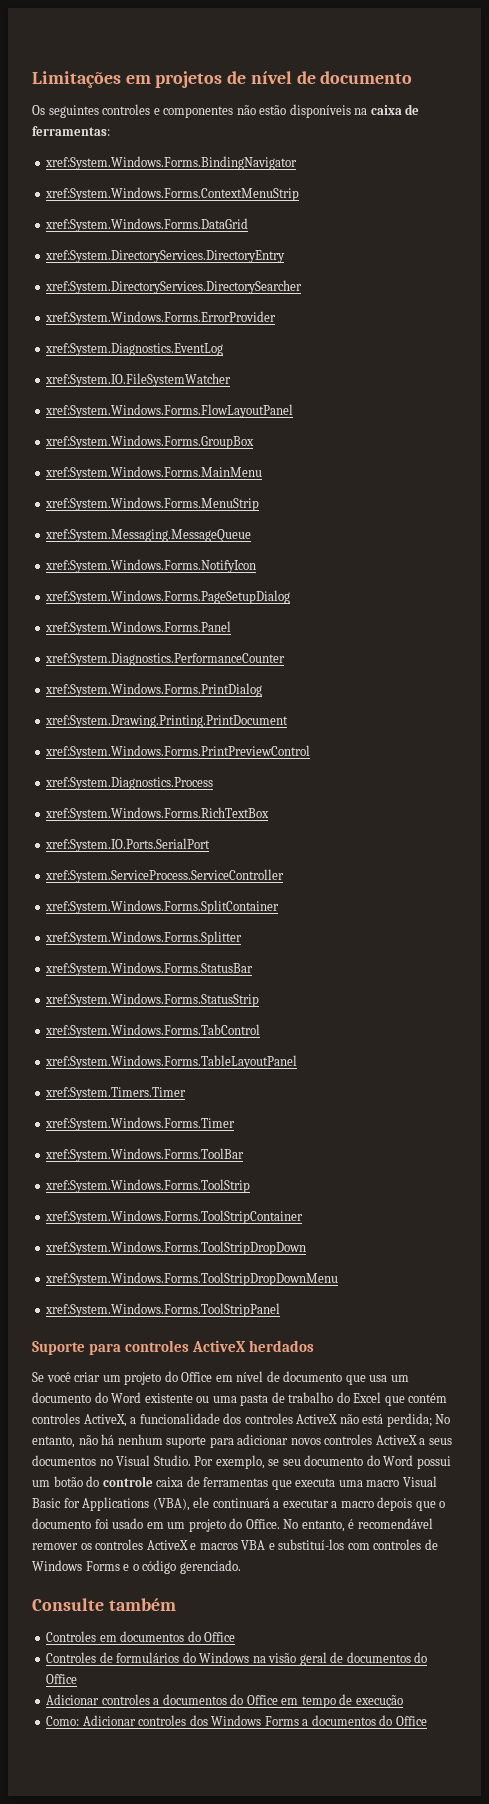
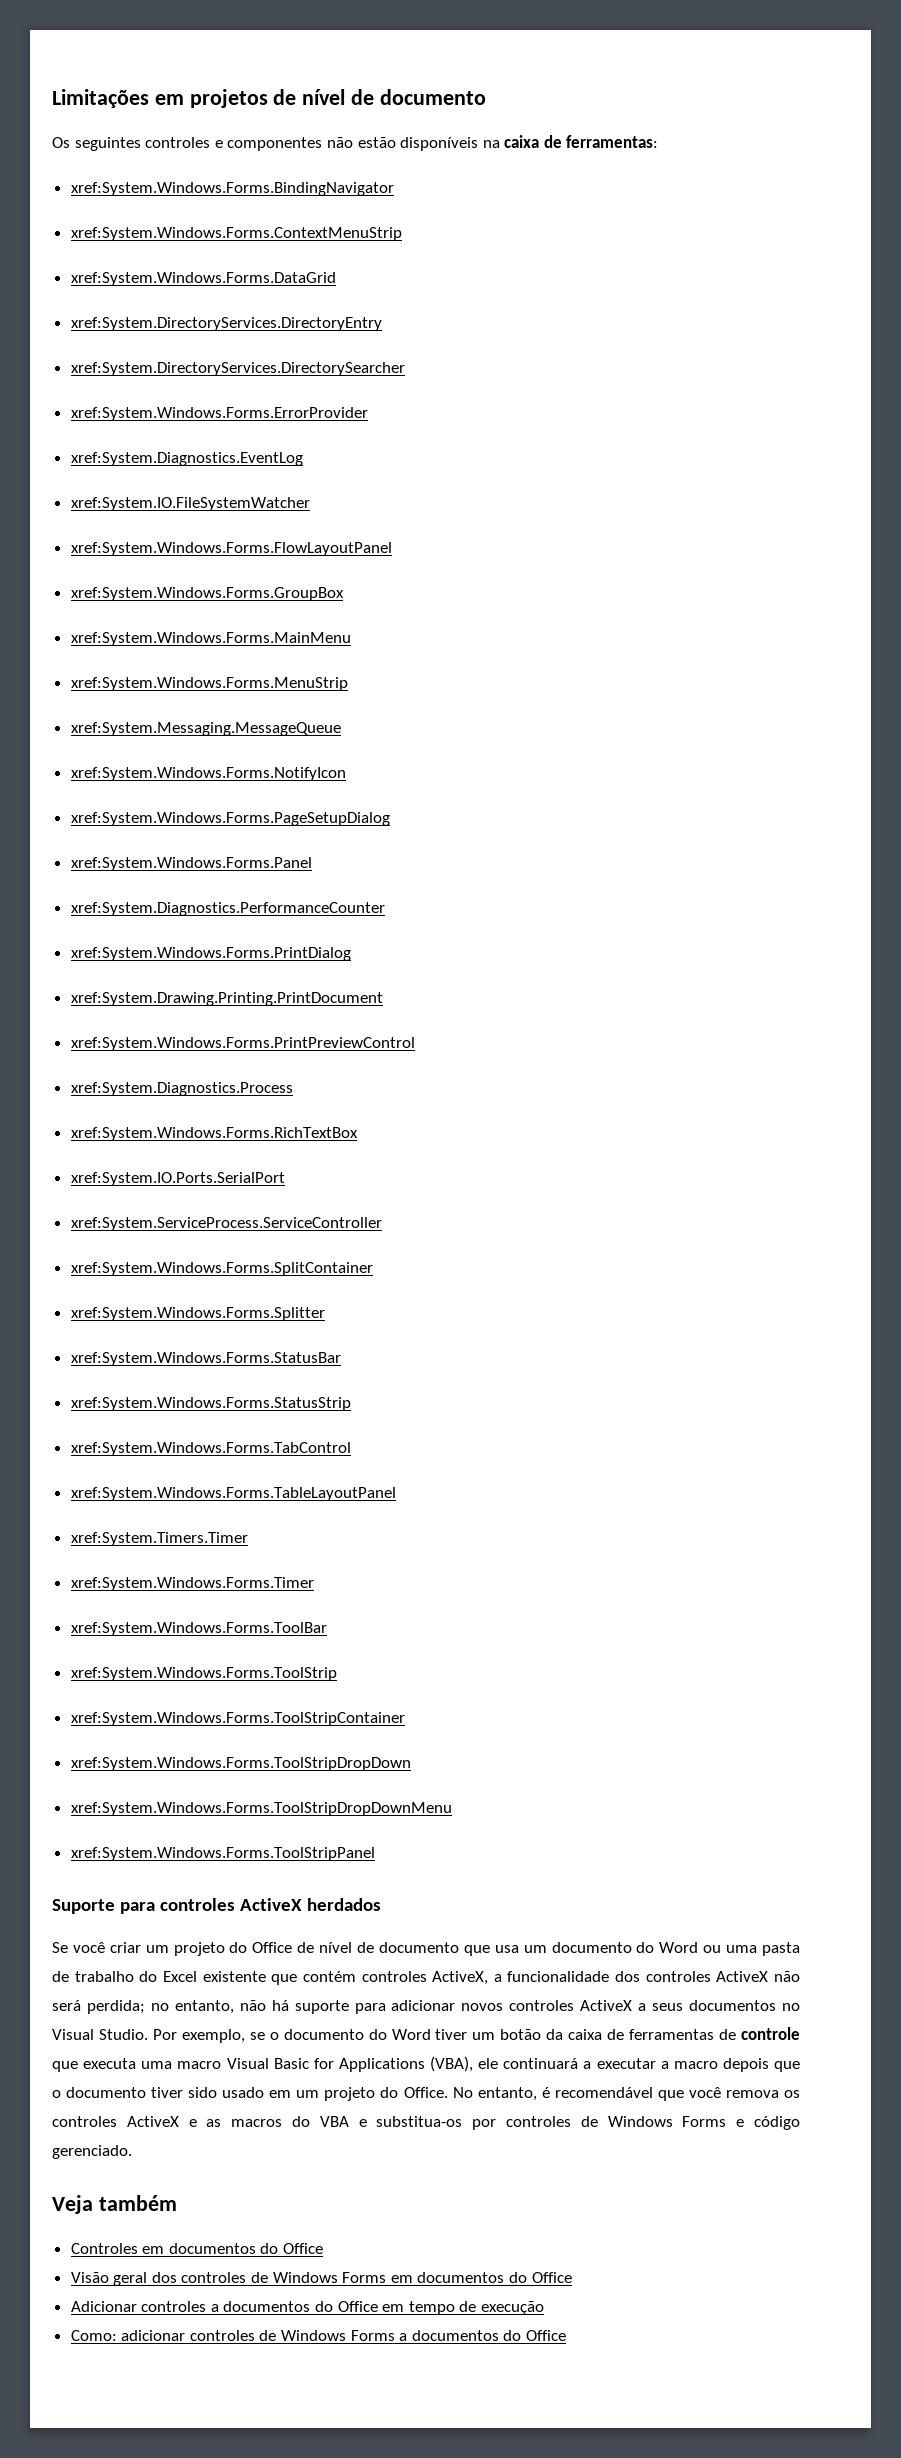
[215,1375,233,1382] em -> [297,1942,315,1953] de
[144,1393,193,1403] existente -> (699, 1947) none
(382, 1397) none -> [202,1971,266,1982] existente
[362,1413,451,1427] está perdida; No -> [52,2000,169,2014] será perdida; no
[117,1434,163,1445] nenhum -> (289, 2005) none
[282,1455,451,1469] seu documento do Word possui -> [269,2029,468,2040] o documento do Word tiver
[86,1476,153,1487] do controle -> [546,2029,564,2040] da
(269, 1482) none -> [719,2027,801,2040] de controle
[94,1519,109,1529] foi -> [151,2087,218,2098] tiver sido
[32,1543,78,1550] remover -> [657,2087,779,2101] que você remova
[199,1539,370,1550] macros VBA e substituí-los com -> [206,2116,497,2130] as macros do VBA e substitua-os por
[132,1564,139,1571] o -> (745, 2123) none
[32,1598,104,1611] Consulte -> [52,2195,93,2214] Veja
[46,1652,344,1666] Controles de formulários do Windows na visão geral de -> [70,2272,413,2286] Visão geral dos controles de Windows Forms em
[82,1715,208,1726] Adicionar controles dos -> [121,2330,277,2341] adicionar controles de

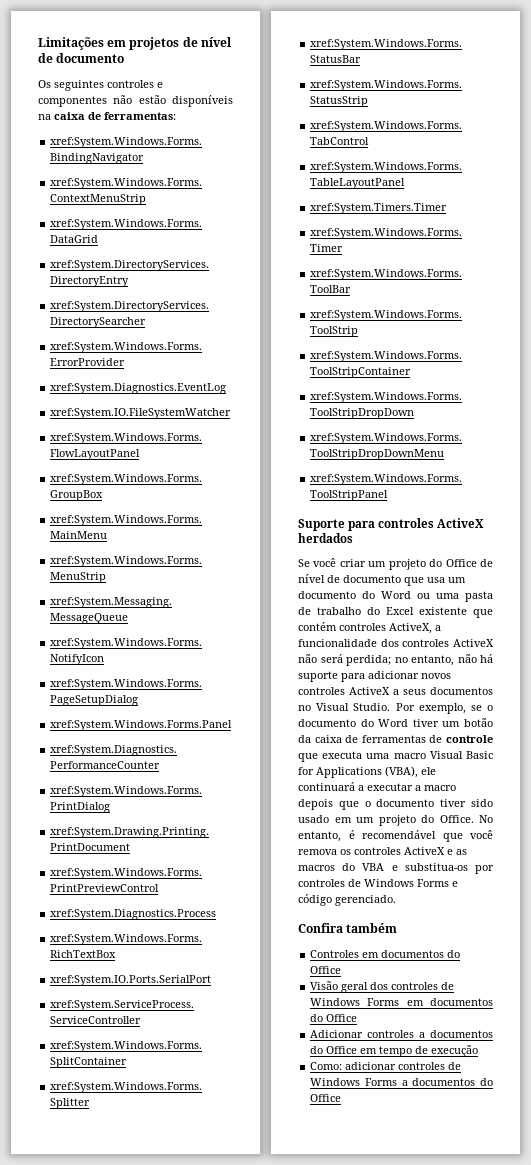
[52,2195,93,2214] Veja -> [298,923,343,933] Confira

